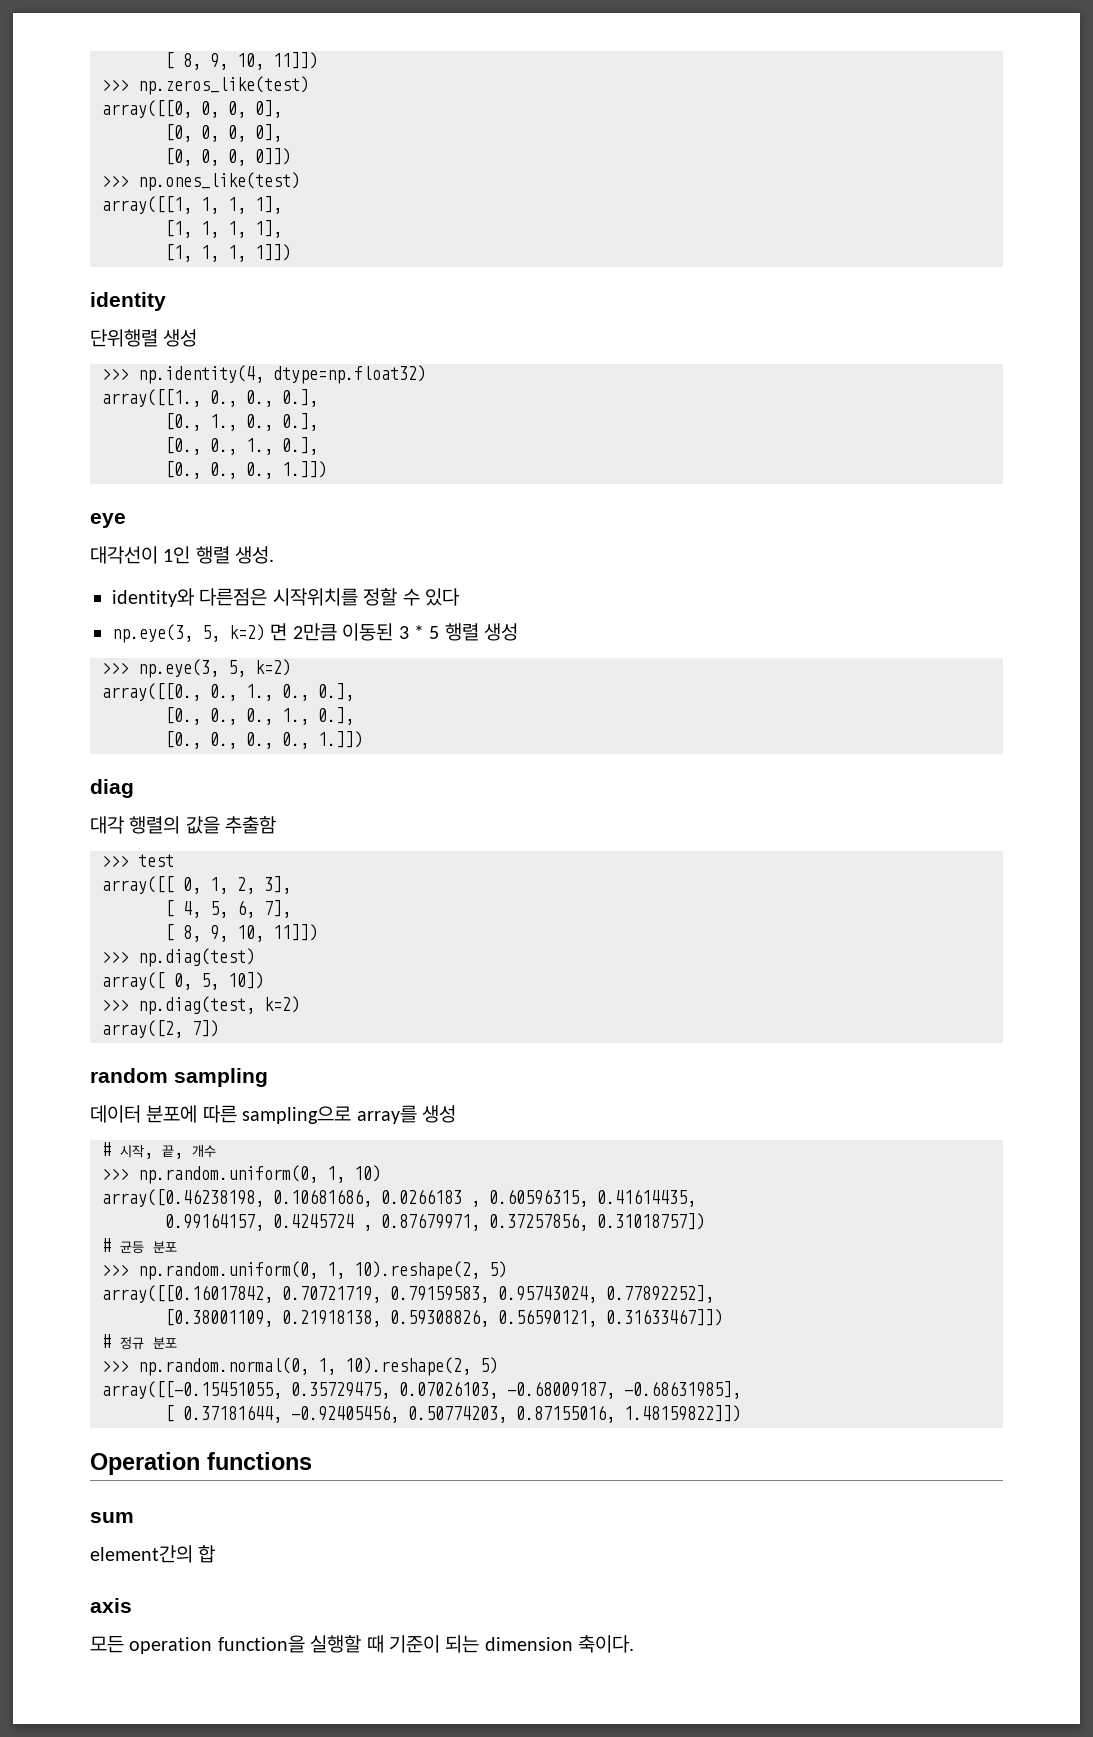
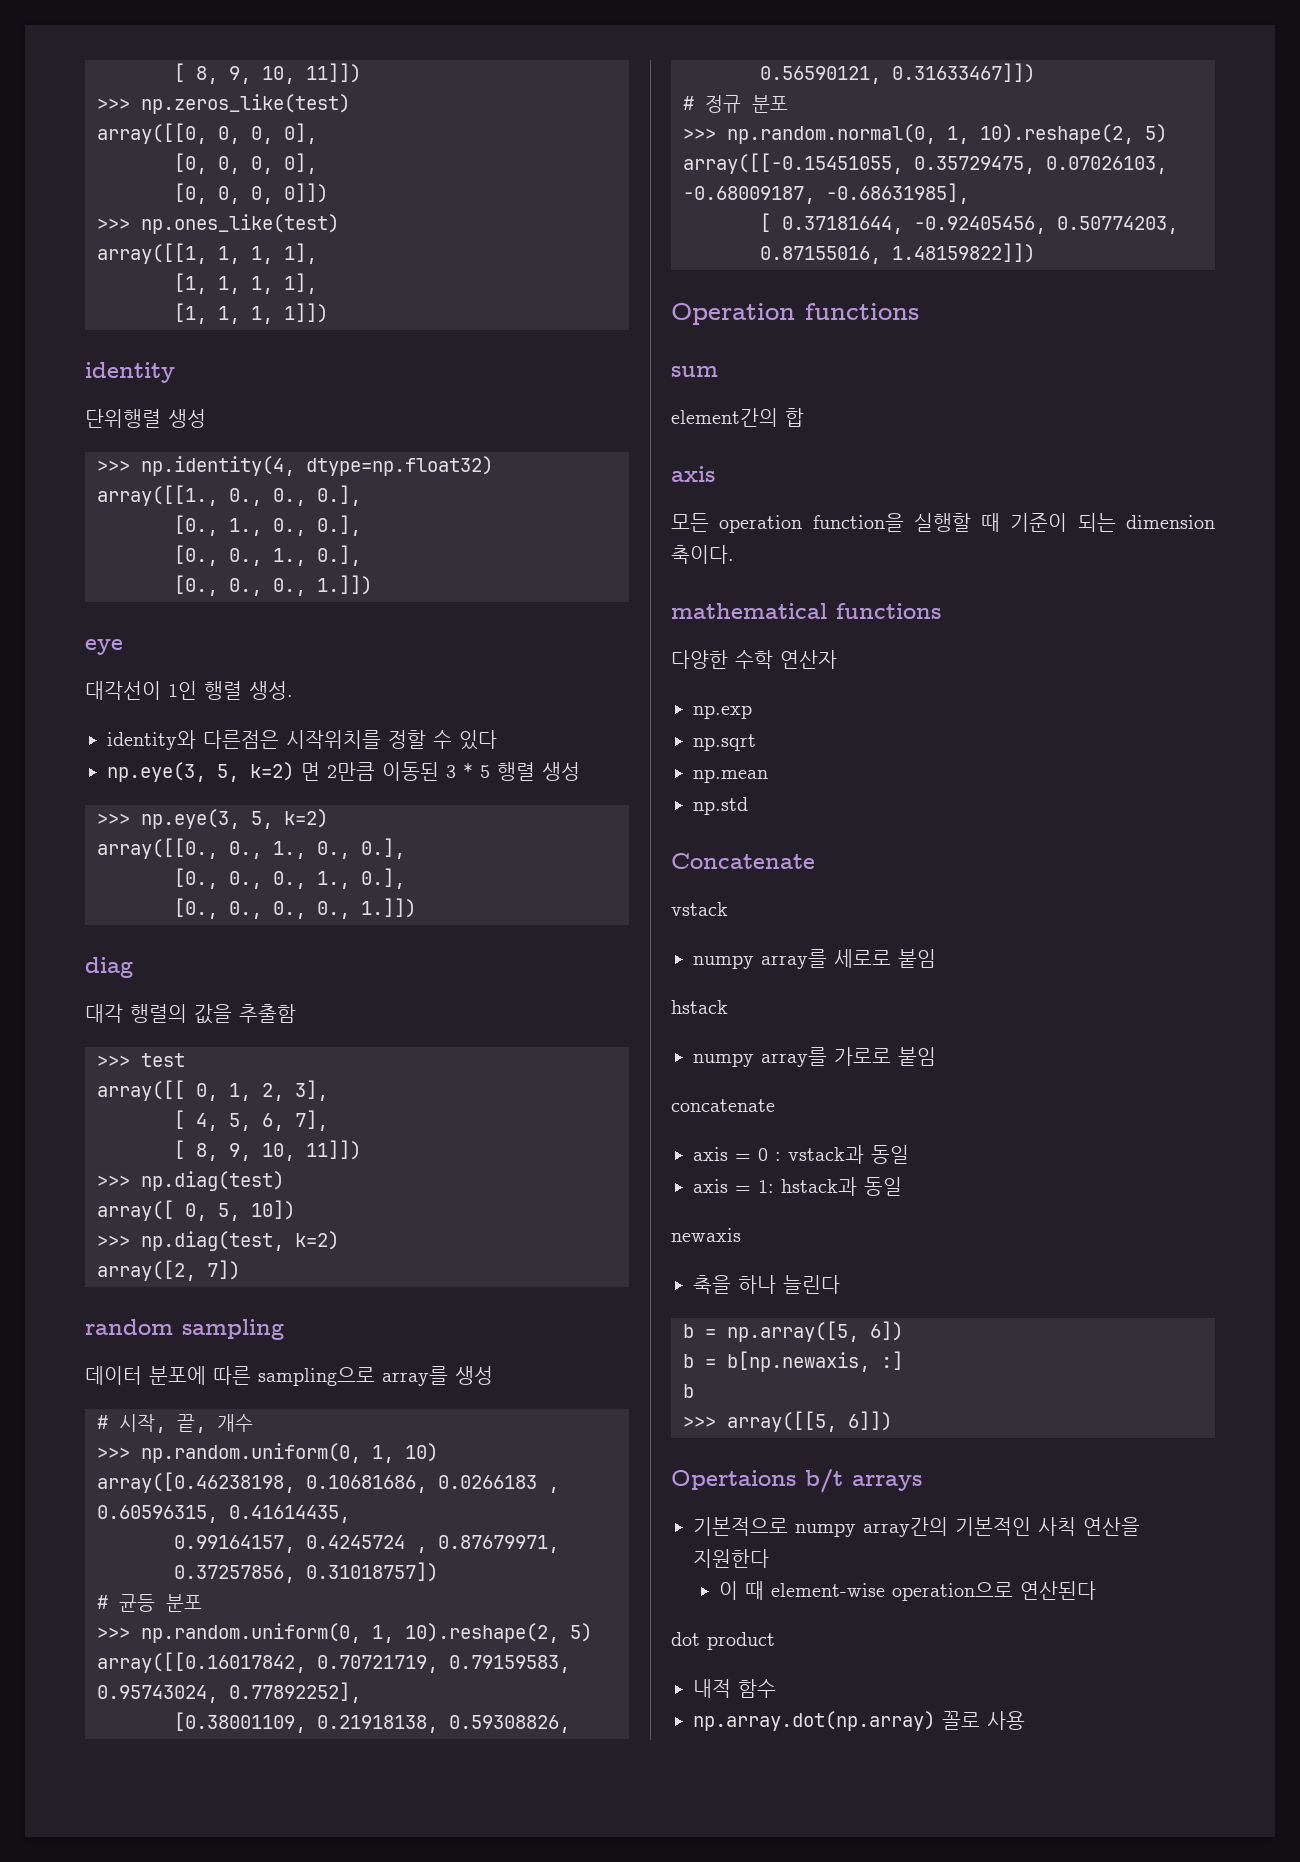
(635, 1644) none -> [671,603,941,619] [671,650,837,669] [693,705,752,719] [693,734,756,751] [693,769,768,783] [693,797,748,815] [671,853,815,869] [671,902,728,916] [693,949,936,969] [671,1000,728,1014] [693,1047,936,1067] [671,1099,775,1112] [693,1145,909,1164] [693,1177,902,1196] [671,1228,741,1242] [693,1275,840,1294] [683,1321,903,1342] [683,1351,903,1372] [683,1384,694,1398] [683,1411,892,1432] [671,1469,922,1493] [693,1517,1140,1537] [693,1549,769,1568] [719,1581,1097,1601] [671,1632,775,1650] [693,1679,776,1698] [693,1711,1025,1731] // mathematical functions // 다양한 수학 연산자 // np.exp // np.sqrt // np.mean // np.std // Concatenate // vstack // numpy array를 세로로 붙임 // hstack // numpy array를 가로로 붙임 // concatenate // axis = 0 : vstack과 동일 // axis = 1: hstack과 동일 // newaxis // 축을 하나 늘린다 // b = np.array([5, 6]) // b = b[np.newaxis, :] // b // >>> array([[5, 6]]) // Opertaions b/t arrays // 기본적으로 numpy array간의 기본적인 사칙 연산을 지원한다 // 이 때 element-wise operation으로 연산된다 // dot product // 내적 함수 // np.array.dot(np.array) 꼴로 사용

